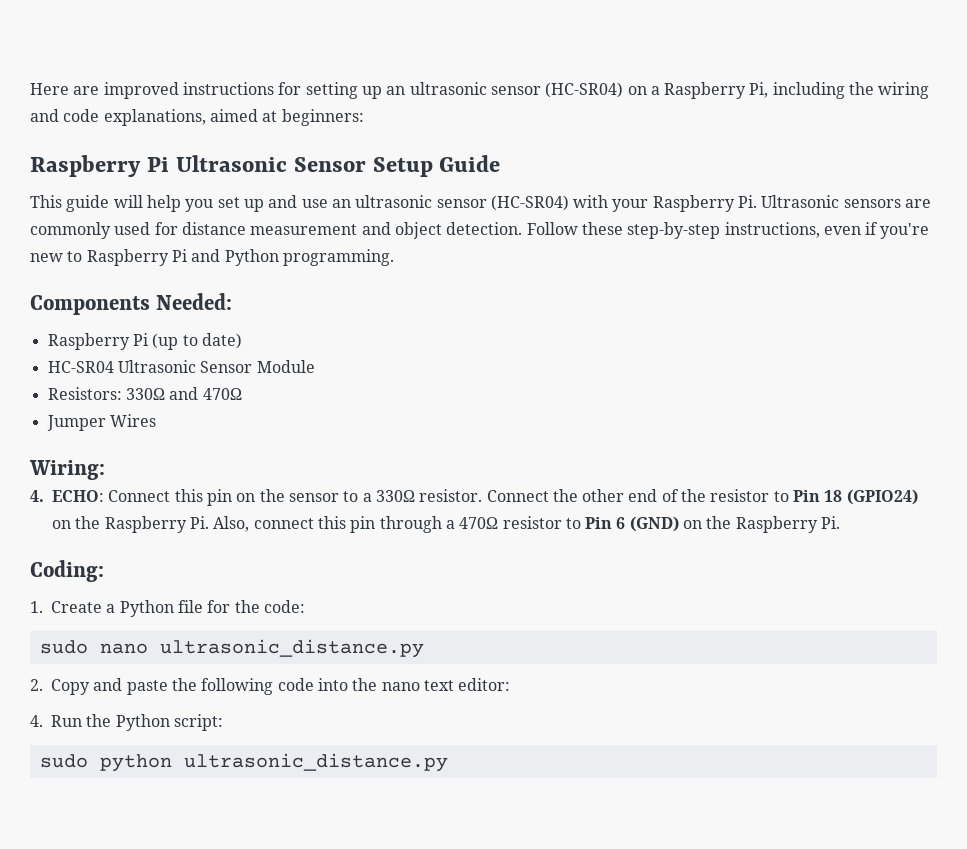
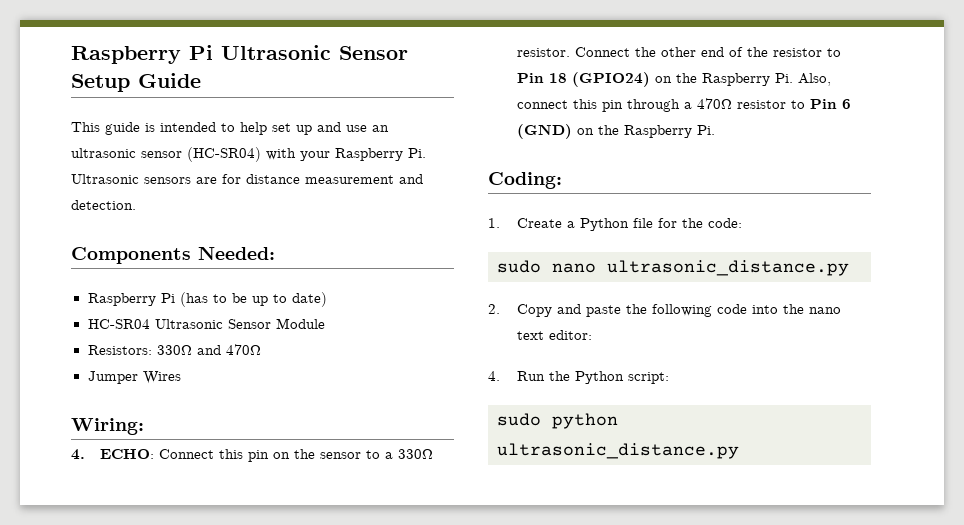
[30,82,930,99] [30,109,364,126] Here are improved instructions for setting up an ultrasonic sensor (HC-SR04) on a Raspberry Pi, including the wiring and code explanations, aimed at beginners: // -> (71, 55) none
[113,195,214,212] will help you -> [145,122,267,135] is intended to help
[30,222,151,239] commonly used -> (217, 180) none
[394,222,442,239] object -> (423, 179) none
[526,222,930,239] [30,249,394,266] Follow these step-by-step instructions, even if you're new to Raspberry Pi and Python programming. -> (136, 205) none
[152,333,179,350] (up -> [179,292,268,307] (has to be up

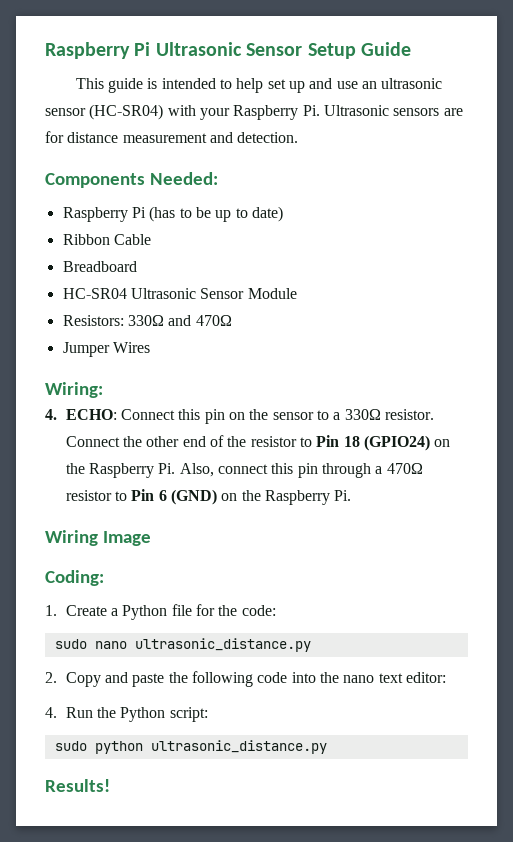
(327, 299) none -> [62,234,151,245] [62,261,137,272] // Ribbon Cable // Breadboard
(716, 130) none -> [45,530,151,546] // Wiring Image
(739, 451) none -> [45,779,110,792] // Results!

